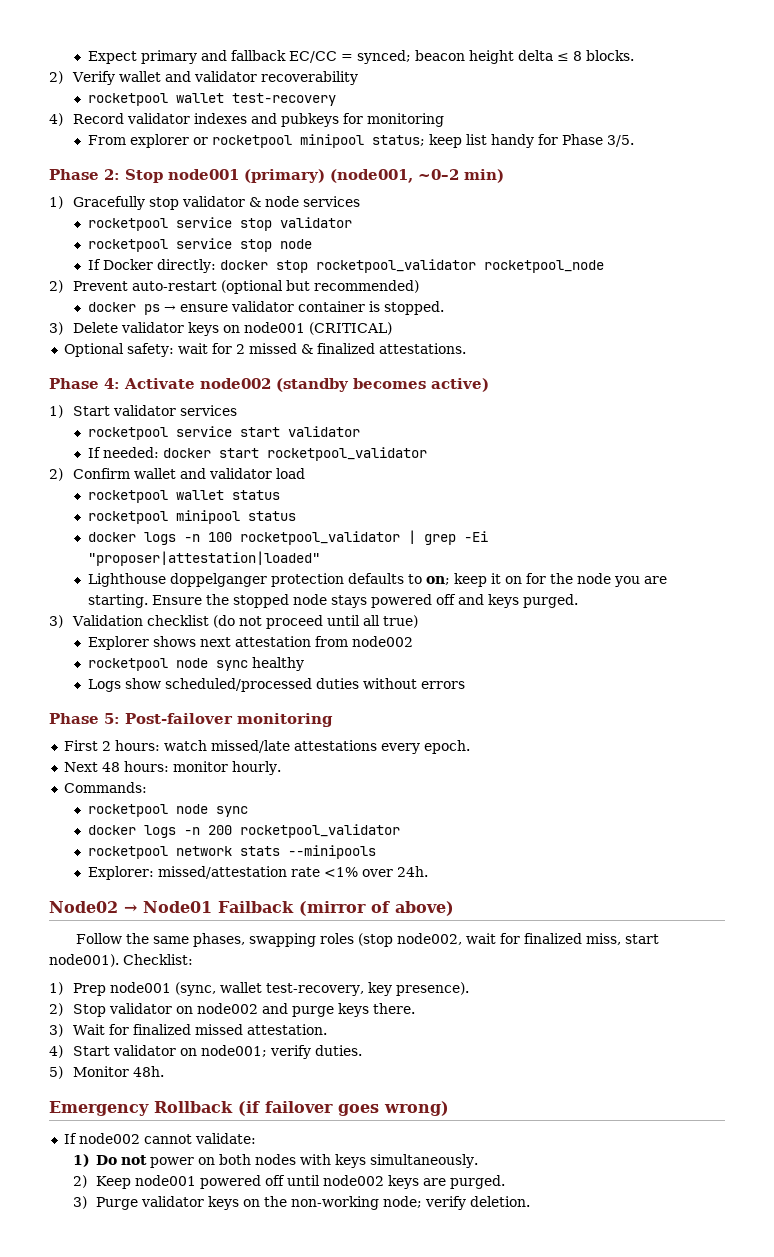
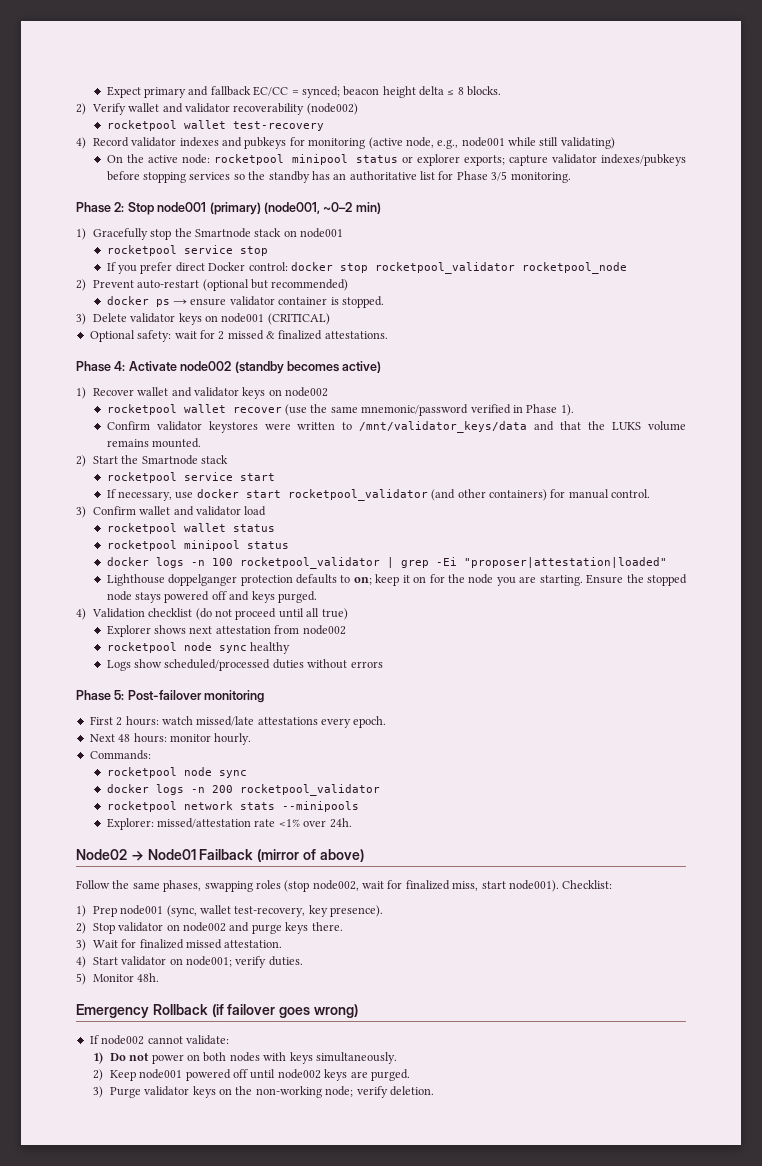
(358, 78) none -> [306,103,358,115] (node002)
[87,134,634,148] // From explorer or rocketpool minipool status; keep list handy for Phase 3/5. -> [368,137,615,149] [106,154,686,166] [106,171,571,183] (active node, e.g., node001 while still validating) // On the active node: rocketpool minipool status or explorer exports; capture validator indexes/pubkeys before stopping services so the standby has an authoritative list for Phase 3/5 monitoring.
[181,196,360,207] [87,217,352,231] [87,238,312,252] [87,259,216,273] validator & node services // rocketpool service stop validator // rocketpool service stop node // If Docker directly: -> [174,228,344,238] [106,245,268,256] [106,262,288,274] the Smartnode stack on node001 // rocketpool service stop // If you prefer direct Docker control:
[72,405,237,416] Start validator services -> [92,387,329,399] [106,404,574,416] [106,421,686,433] [106,438,202,448] [76,455,229,467] Recover wallet and validator keys on node002 // rocketpool wallet recover (use the same mnemonic/password verified in Phase 1). // Confirm validator keystores were written to /mnt/validator_keys/data and that the LUKS volume remains mounted. // 2) Start the Smartnode stack
[287,426,360,437] [87,447,159,458] validator // If needed: -> [106,489,194,501] // If necessary, use
[49,468,63,481] // 2) -> [431,489,651,501] [76,506,86,518] (and other containers) for manual control. // 3)
[49,615,63,628] 3) -> [76,608,86,620] 4)

